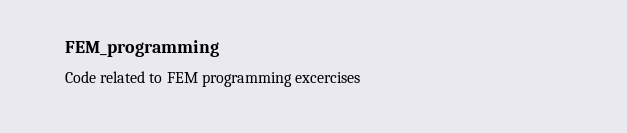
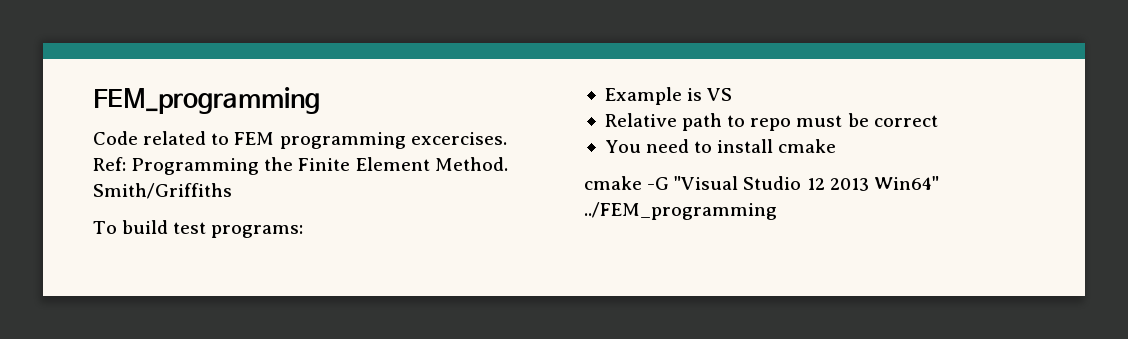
[294,72,360,83] excercises -> [410,132,507,145] [93,157,508,175] [93,183,232,199] [93,220,304,238] [604,87,733,105] [604,113,938,131] [604,139,837,153] [584,176,939,191] [584,202,777,220] excercises. Ref: Programming the Finite Element Method. Smith/Griffiths // To build test programs: // Example is VS // Relative path to repo must be correct // You need to install cmake // cmake -G "Visual Studio 12 2013 Win64" ../FEM_programming

